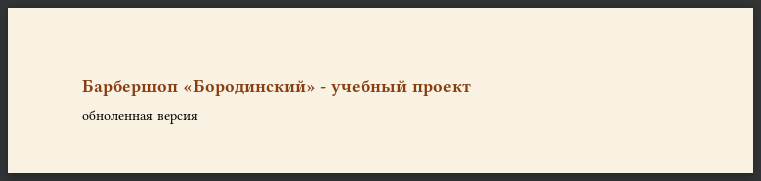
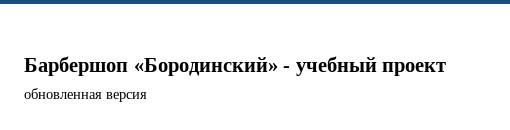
[82,110,153,120] обноленная -> [24,88,102,99] обновленная

